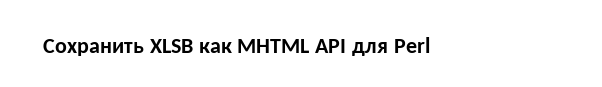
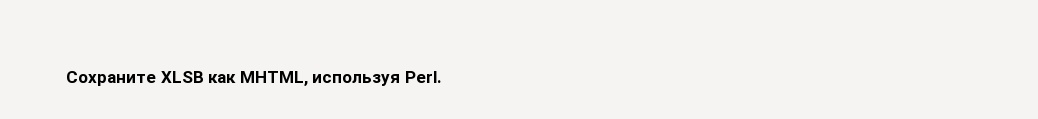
[43,39,144,56] Сохранить -> [66,71,156,86] Сохраните
[237,37,430,56] MHTML API для Perl -> [239,71,442,86] MHTML, используя Perl.

